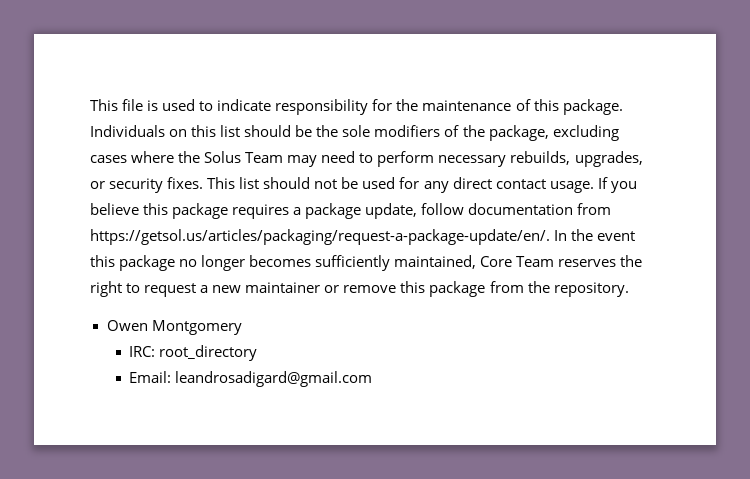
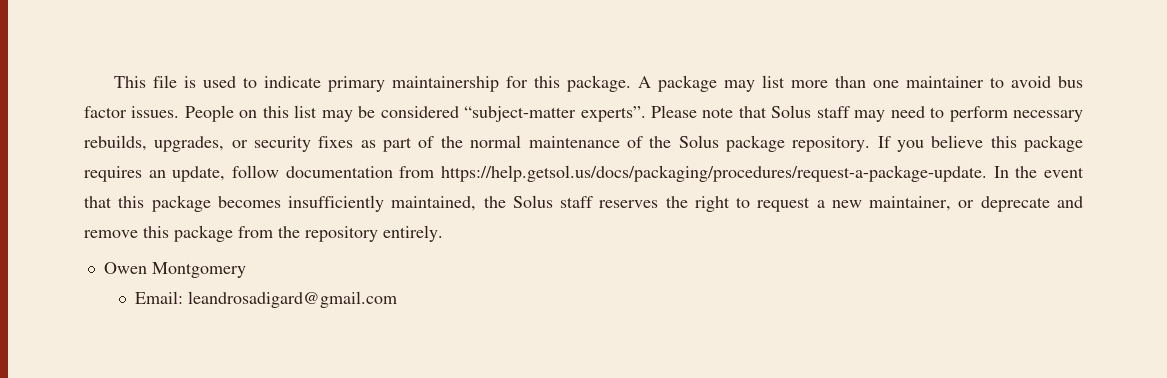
[275,99,623,115] [90,125,619,141] [90,151,284,163] responsibility for the maintenance of this package. Individuals on this list should be the sole modifiers of the package, excluding cases where the Solus Team -> [328,75,1084,92] [84,105,850,122] primary maintainership for this package. A package may list more than one maintainer to avoid bus factor issues. People on this list may be considered “subject-matter experts”. Please note that Solus staff
[167,177,594,193] fixes. This list should not be used for any direct contact usage. -> [318,135,871,152] fixes as part of the normal maintenance of the Solus package repository.
[293,203,362,219] a package -> [148,170,166,178] an
[90,229,550,245] https://getsol.us/articles/packaging/request-a-package-update/en/. -> [441,165,987,182] https://help.getsol.us/docs/packaging/procedures/request-a-package-update.
[90,255,555,271] this package no longer becomes sufficiently maintained, Core Team -> [84,195,594,212] that this package becomes insufficiently maintained, the Solus staff
[245,282,340,293] maintainer or -> [869,196,1084,212] maintainer, or deprecate and
[553,282,629,297] repository. -> [305,225,443,242] repository entirely.
[129,345,258,361] // IRC: root_directory -> (246, 270) none

